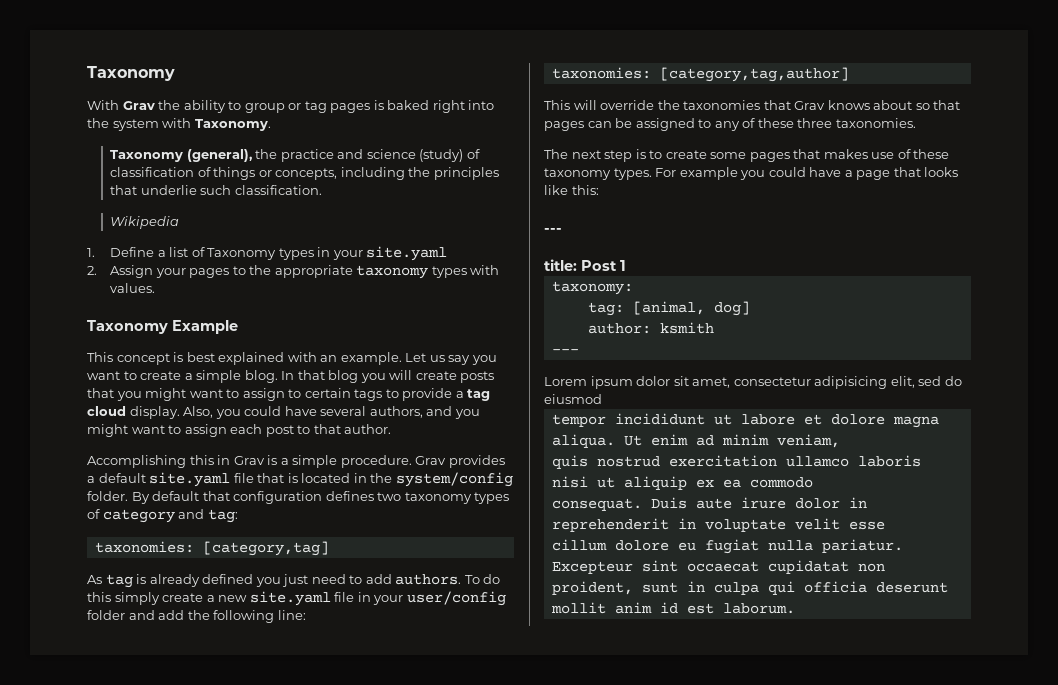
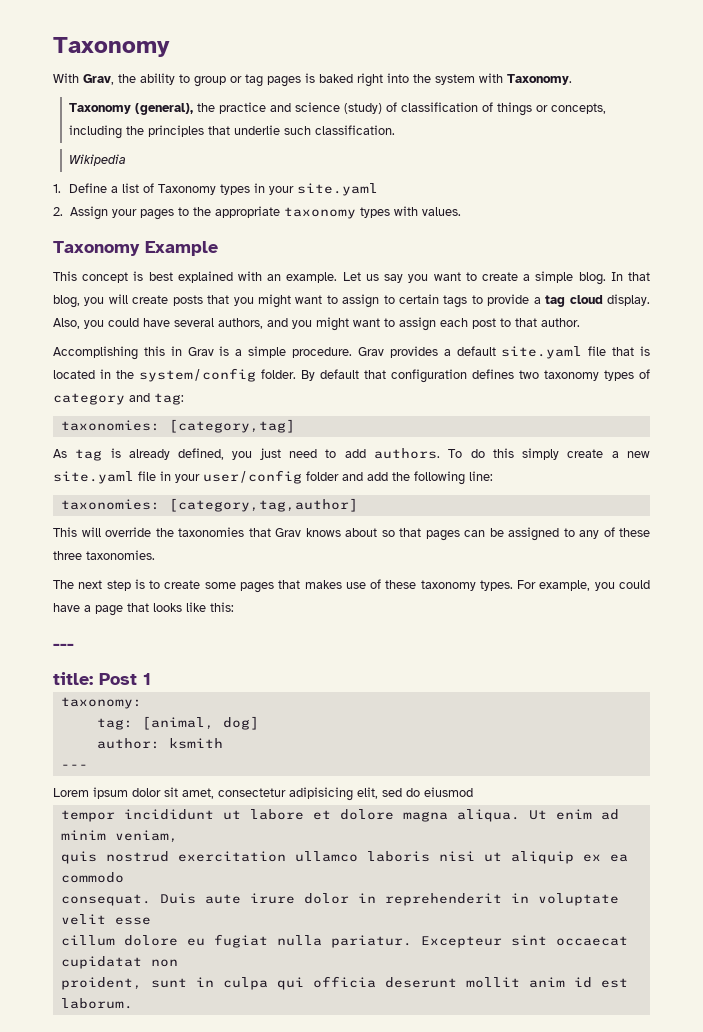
[122,101,155,110] Grav -> [83,74,114,85] Grav,
[328,370,359,383] blog -> [53,295,80,308] blog,
[202,574,254,584] defined -> [178,448,225,460] defined,
[679,167,738,180] example -> [539,580,591,591] example,

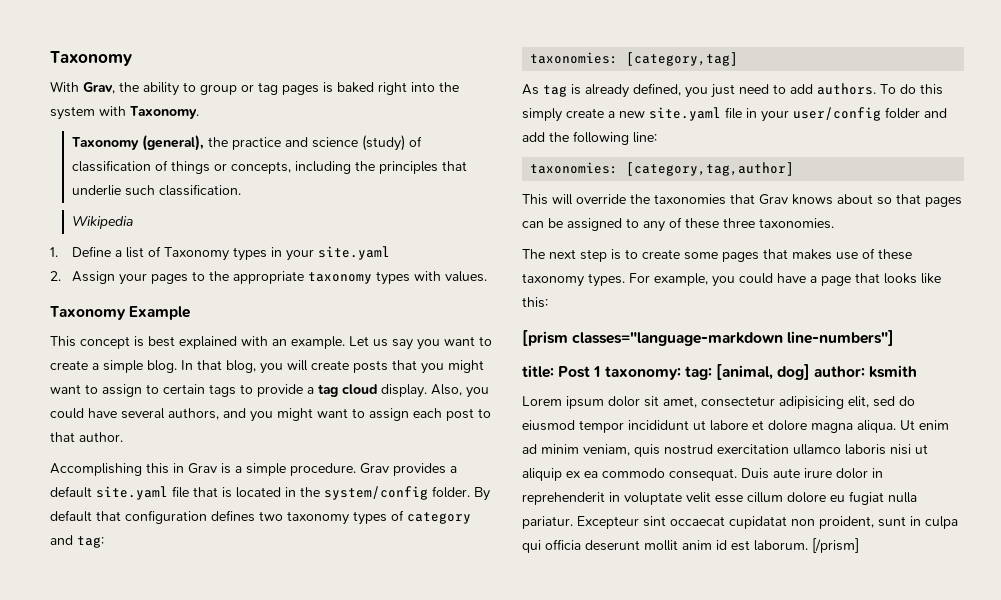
[53,643,74,649] --- -> [522,330,895,346] [prism classes="language-markdown line-numbers"]
(151, 679) // -> (601, 371) none
(142, 703) // -> (681, 373) none
(259, 723) // -> (811, 372) none
[60,764,88,769] // --- -> (918, 371) none
(473, 792) // -> (575, 425) none
(178, 836) // -> (630, 450) none
(124, 877) // -> (665, 473) none
(151, 921) // -> (743, 499) none
(178, 963) // -> (815, 522) none
(133, 1003) none -> [812,538,859,553] [/prism]

